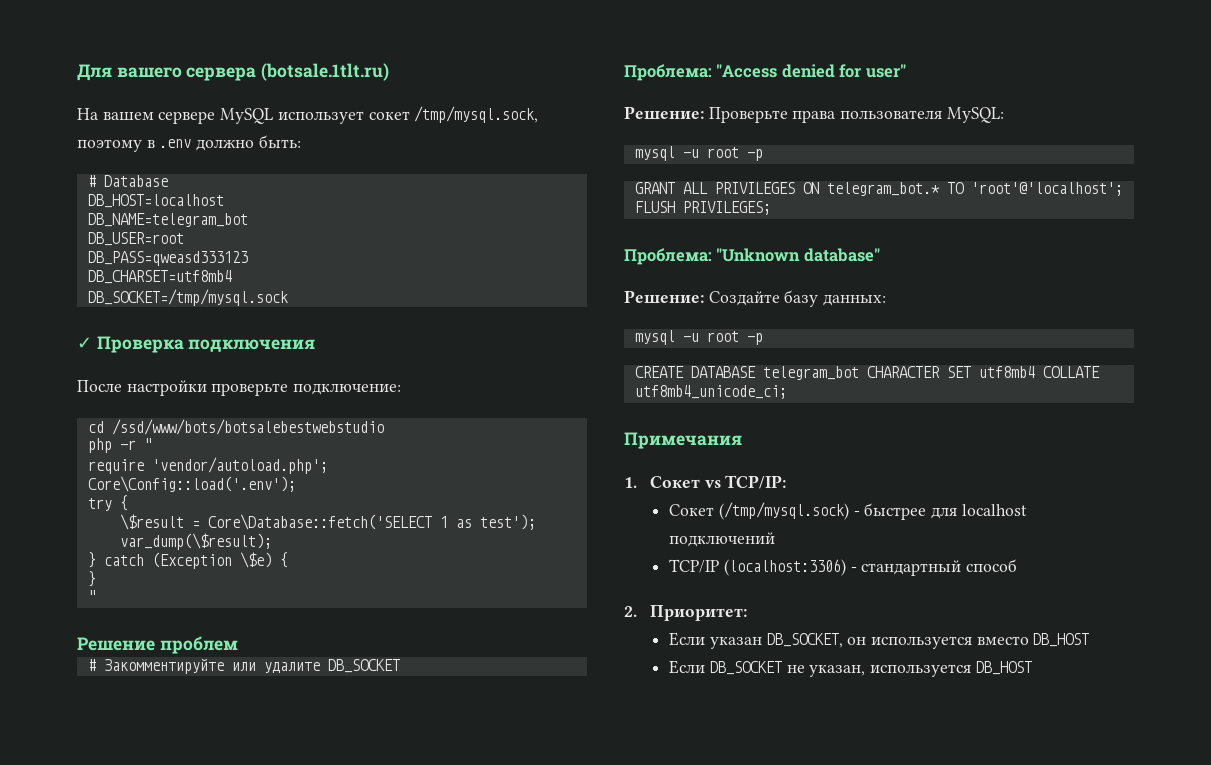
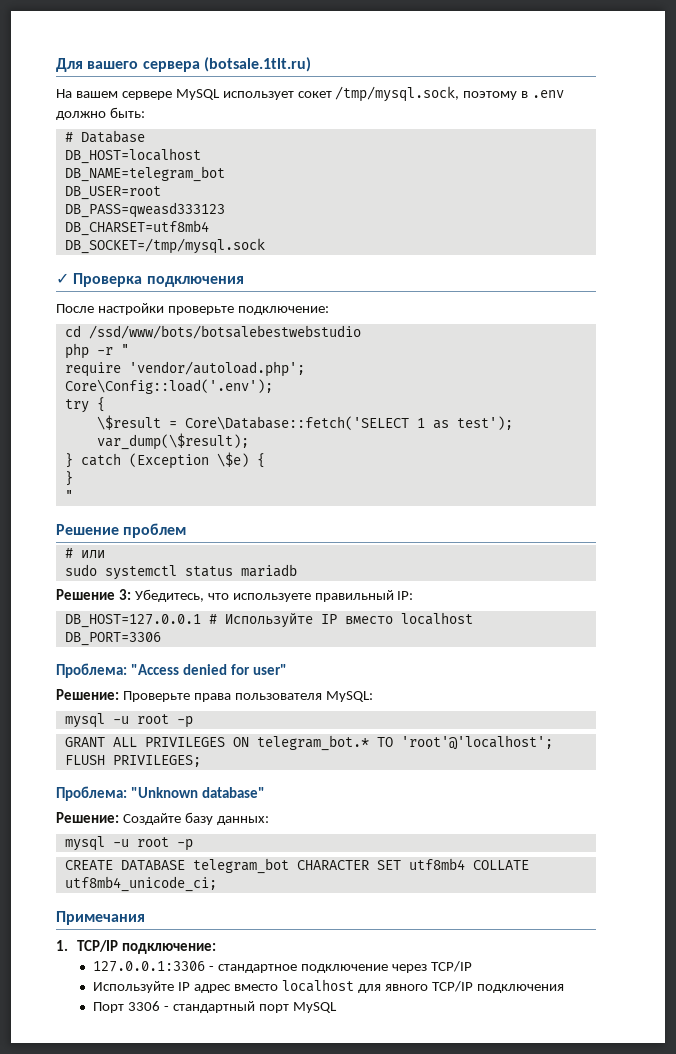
[103,658,224,674] Закомментируйте -> (73, 553) none
[263,659,400,674] удалите DB_SOCKET -> [64,564,297,580] [56,589,414,602] [64,612,473,628] [64,632,161,646] // sudo systemctl status mariadb // Решение 3: Убедитесь, что используете правильный IP: // DB_HOST=127.0.0.1 # Используйте IP вместо localhost // DB_PORT=3306
[649,475,787,489] [669,502,1027,520] [669,532,776,547] [669,559,1018,576] [624,605,747,621] [669,632,1090,649] [669,660,1032,677] Сокет vs TCP/IP: // Сокет (/tmp/mysql.sock) - быстрее для localhost подключений // TCP/IP (localhost:3306) - стандартный способ // 2. Приоритет: // Если указан DB_SOCKET, он используется вместо DB_HOST // Если DB_SOCKET не указан, используется DB_HOST -> [77,940,217,954] [93,961,472,973] [93,979,564,993] [93,1001,337,1013] TCP/IP подключение: // 127.0.0.1:3306 - стандартное подключение через TCP/IP // Используйте IP адрес вместо localhost для явного TCP/IP подключения // Порт 3306 - стандартный порт MySQL

